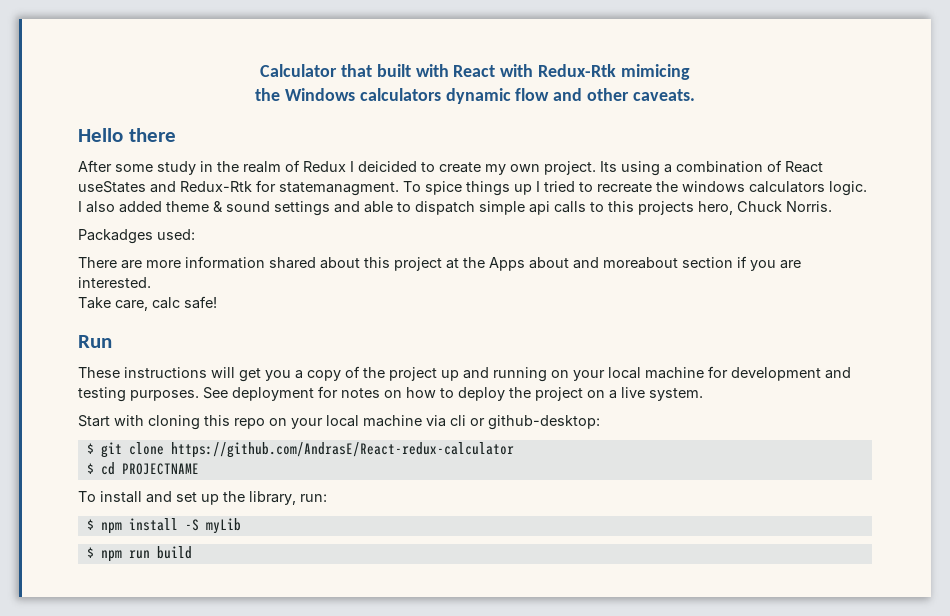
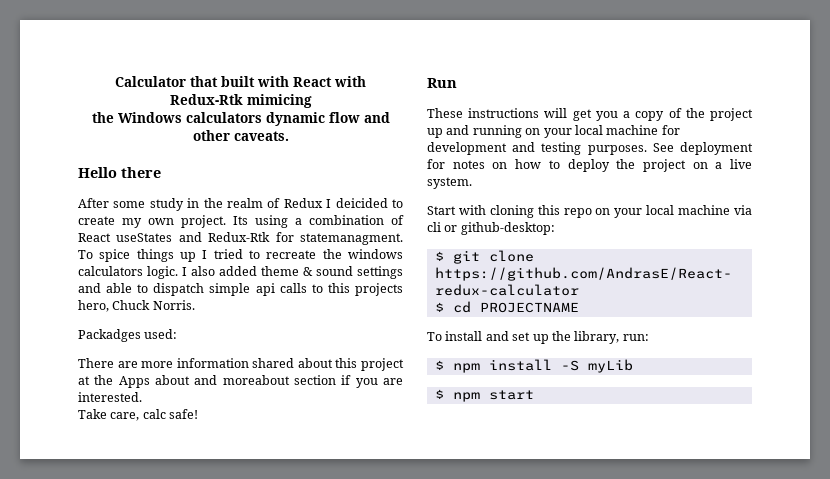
[128,546,192,559] run build -> [488,390,534,400] start

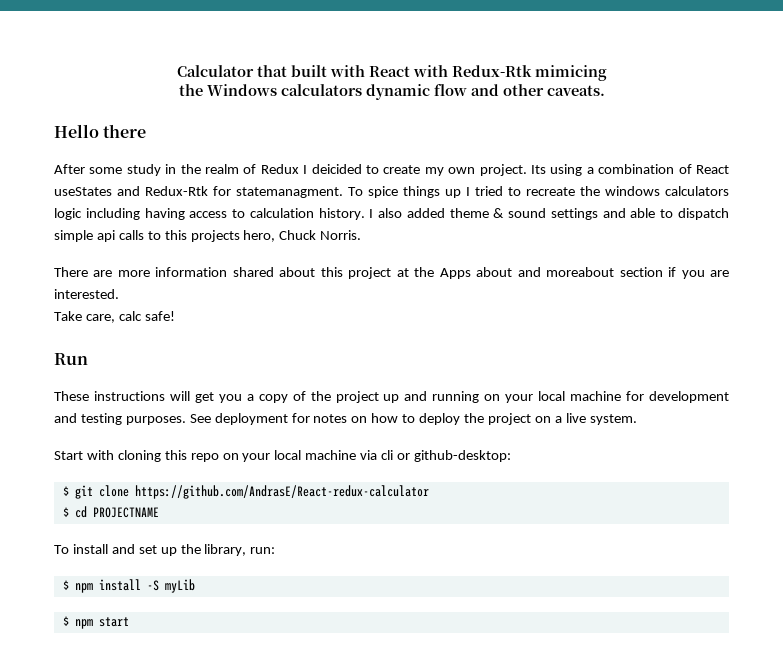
[147,266,178,279] logic. -> [54,208,365,220] logic including having access to calculation history.
[78,329,178,342] // Packadges used: -> (362, 235) none

